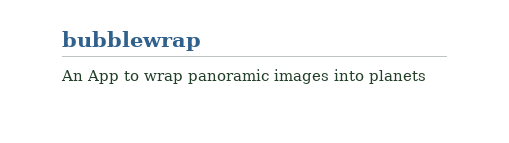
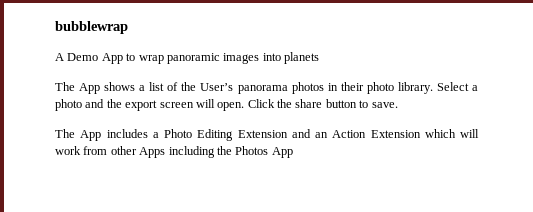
[61,70,83,81] An -> [55,53,99,61] A Demo
(426, 77) none -> [55,82,478,94] [55,99,398,111] [55,129,479,141] [55,146,293,158] // The App shows a list of the User’s panorama photos in their photo library. Select a photo and the export screen will open. Click the share button to save. // The App includes a Photo Editing Extension and an Action Extension which will work from other Apps including the Photos App

